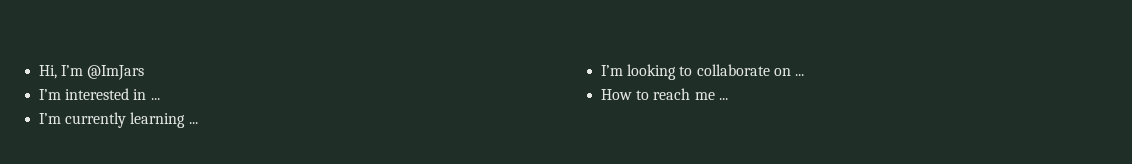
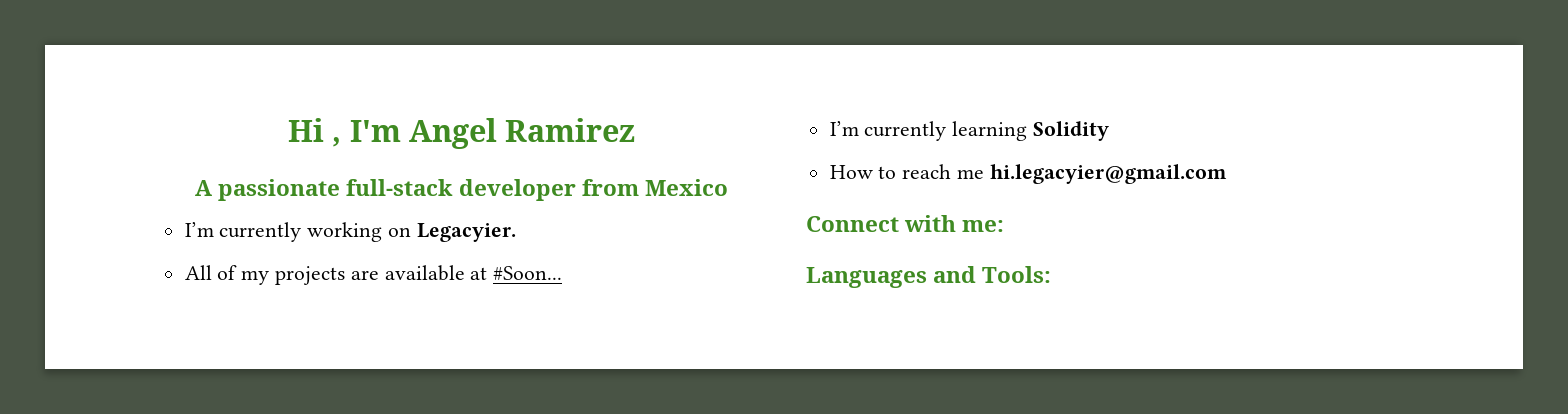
[39,65,145,80] [39,88,160,100] [39,112,198,128] [601,64,804,80] [601,88,728,100] Hi, I’m @ImJars // I’m interested in ... // I’m currently learning ... // I’m looking to collaborate on ... // How to reach me ... -> [288,118,635,149] [195,179,728,201] [184,222,516,242] [184,265,563,285] [829,121,1110,141] [829,164,1227,184] [806,215,1005,232] [806,266,1052,288] Hi , I'm Angel Ramirez // A passionate full-stack developer from Mexico // I’m currently working on Legacyier. // All of my projects are available at #Soon... // I’m currently learning Solidity // How to reach me hi.legacyier@gmail.com // Connect with me: // Languages and Tools:

